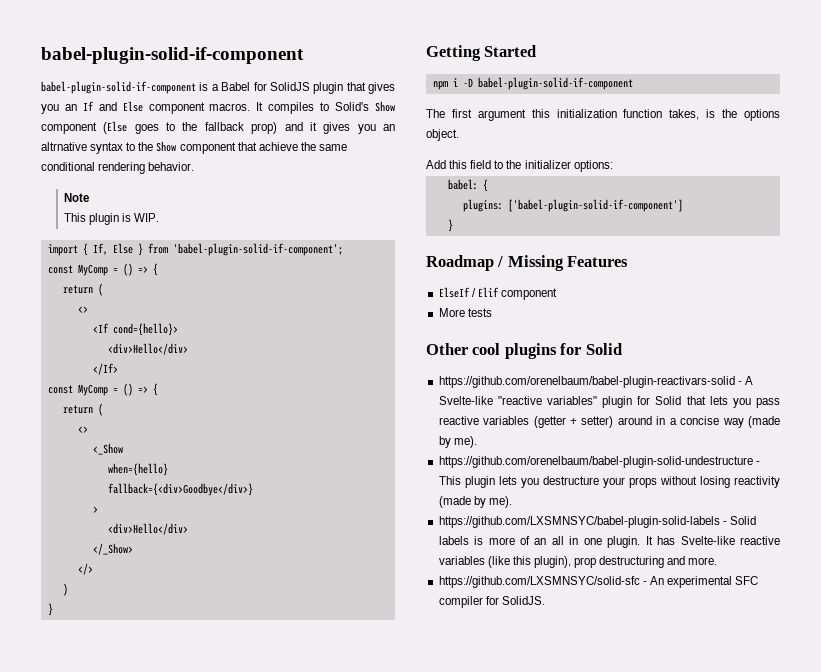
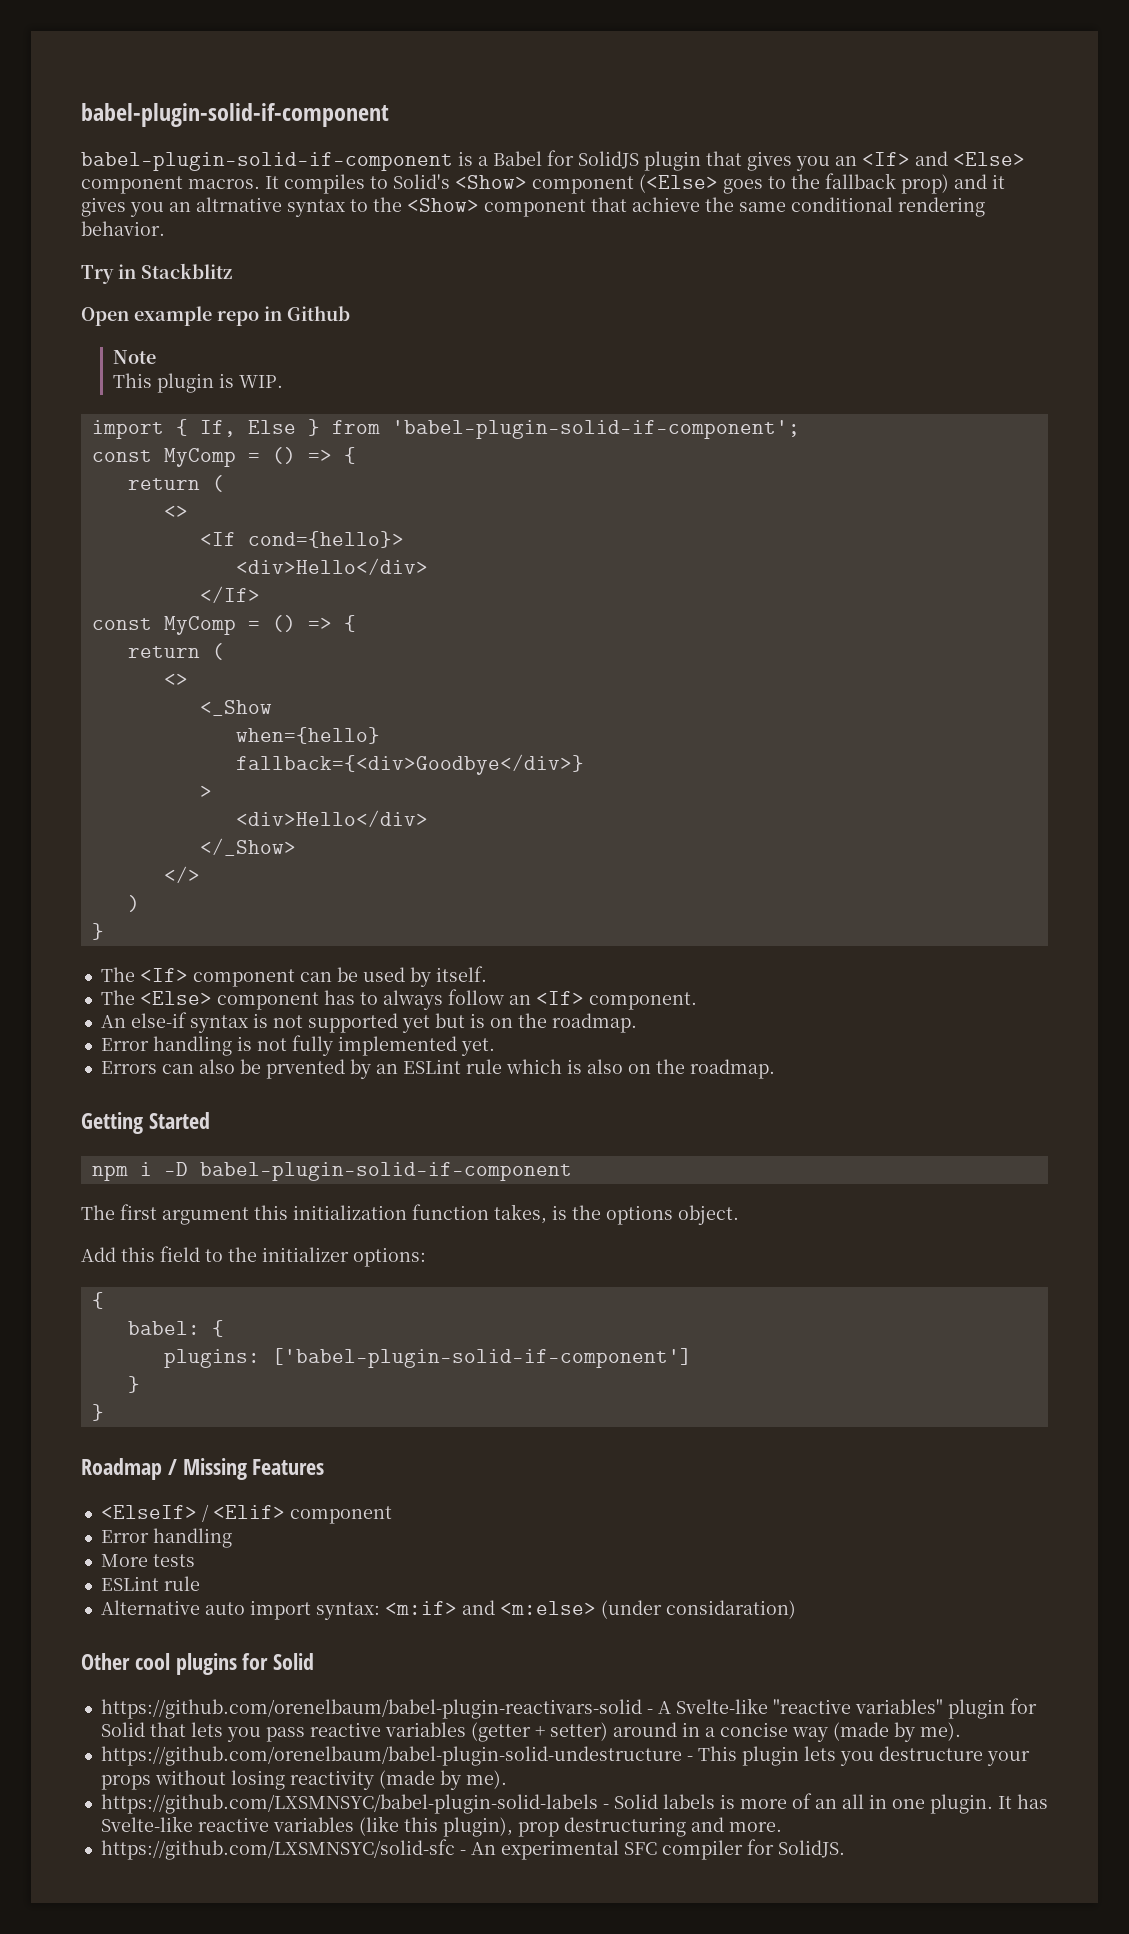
[82,101,143,112] If and Else -> [862,151,1025,166] <If> and <Else>
[374,101,395,112] [41,121,128,134] Show component (Else -> [455,174,718,194] <Show> component (<Else>
[156,141,177,152] Show -> [407,198,479,212] <Show>
(195, 166) none -> [81,263,232,284] [81,306,350,326] // Try in Stackblitz // Open example repo in Github
(53, 609) none -> [100,966,487,987] [100,989,697,1010] [100,1012,637,1033] [100,1035,495,1056] [100,1059,775,1079] // The <If> component can be used by itself. // The <Else> component has to always follow an <If> component. // An else-if syntax is not supported yet but is on the roadmap. // Error handling is not fully implemented yet. // Errors can also be prvented by an ESLint rule which is also on the roadmap.
(613, 166) none -> [91,1292,104,1309] // {
(453, 225) none -> [91,1404,104,1421] // }
[438,287,557,300] ElseIf / Elif component -> [100,1504,392,1524] [100,1528,232,1548] <ElseIf> / <Elif> component // Error handling
(492, 312) none -> [100,1576,200,1591] [100,1600,796,1620] // ESLint rule // Alternative auto import syntax: <m:if> and <m:else> (under considaration)

